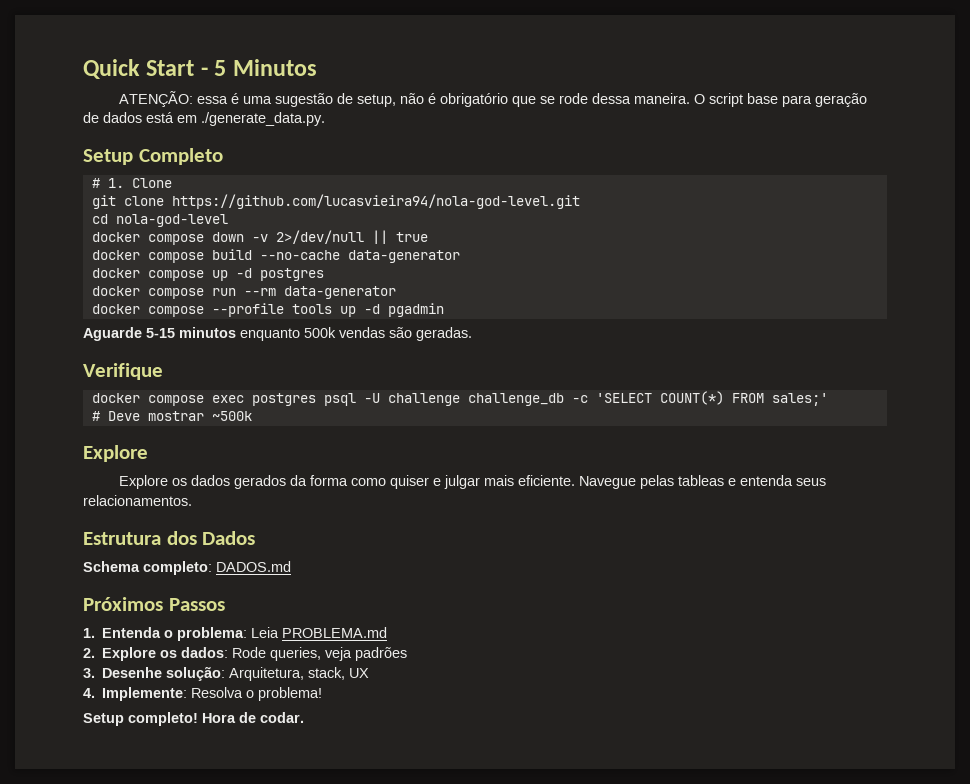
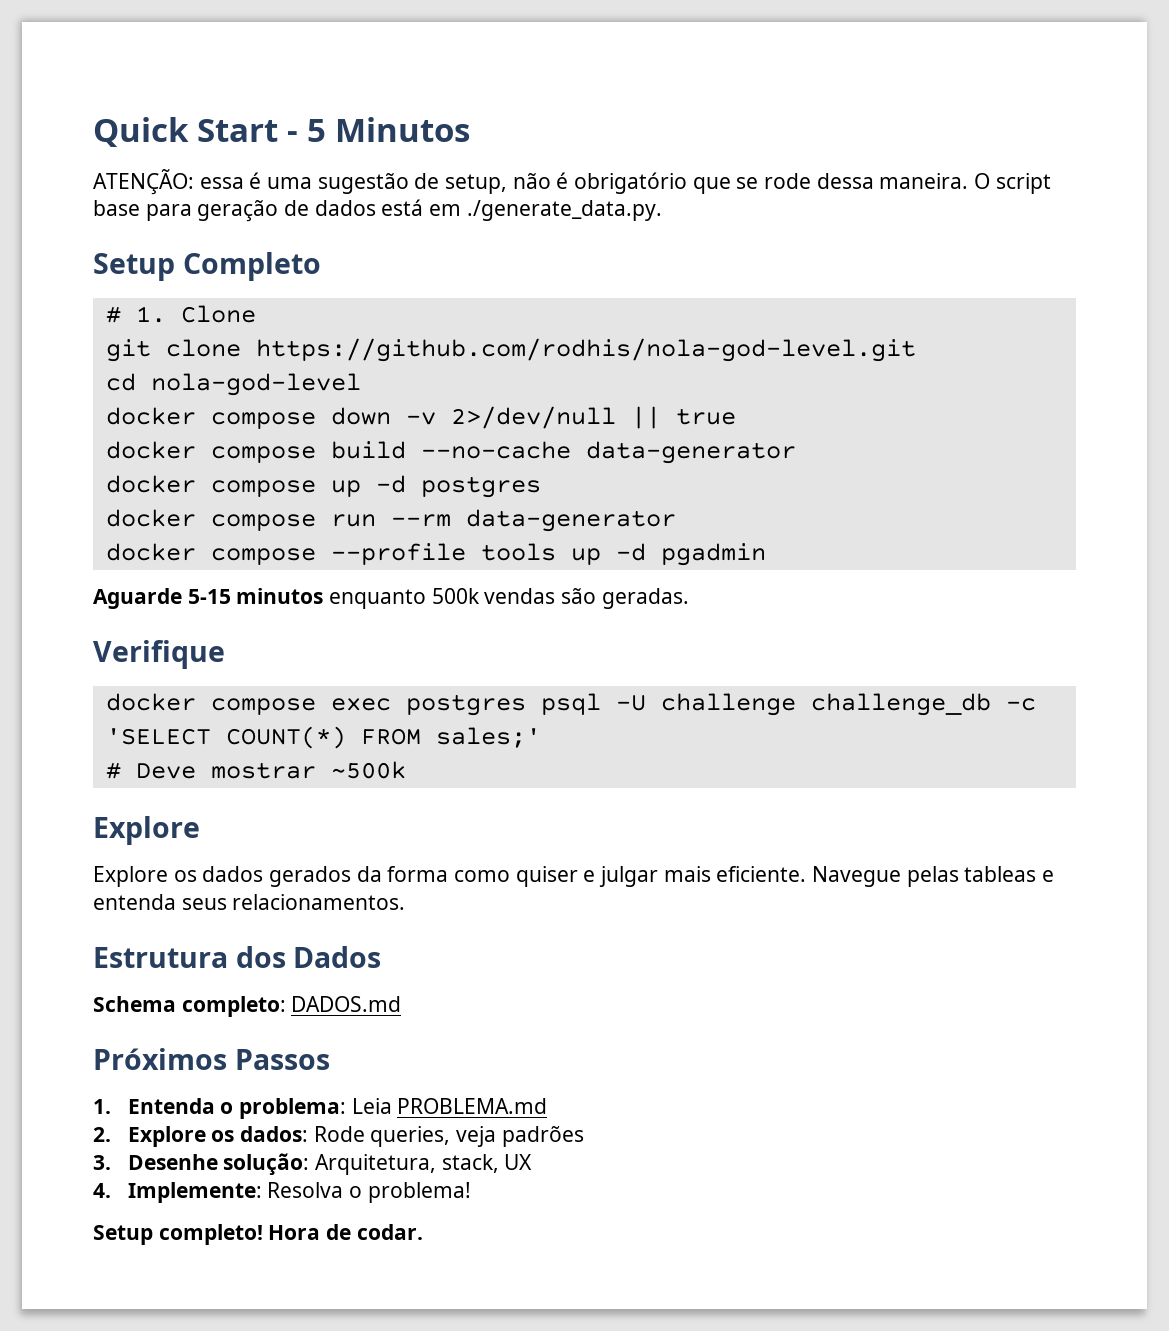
[171,194,580,209] https://github.com/lucasvieira94/nola-god-level.git -> [255,338,916,362] https://github.com/rodhis/nola-god-level.git

